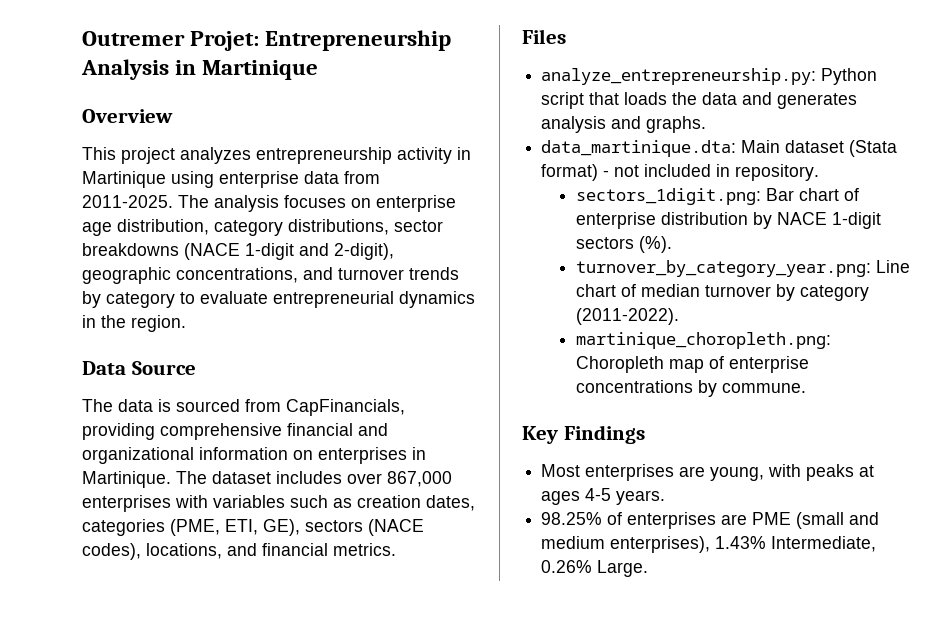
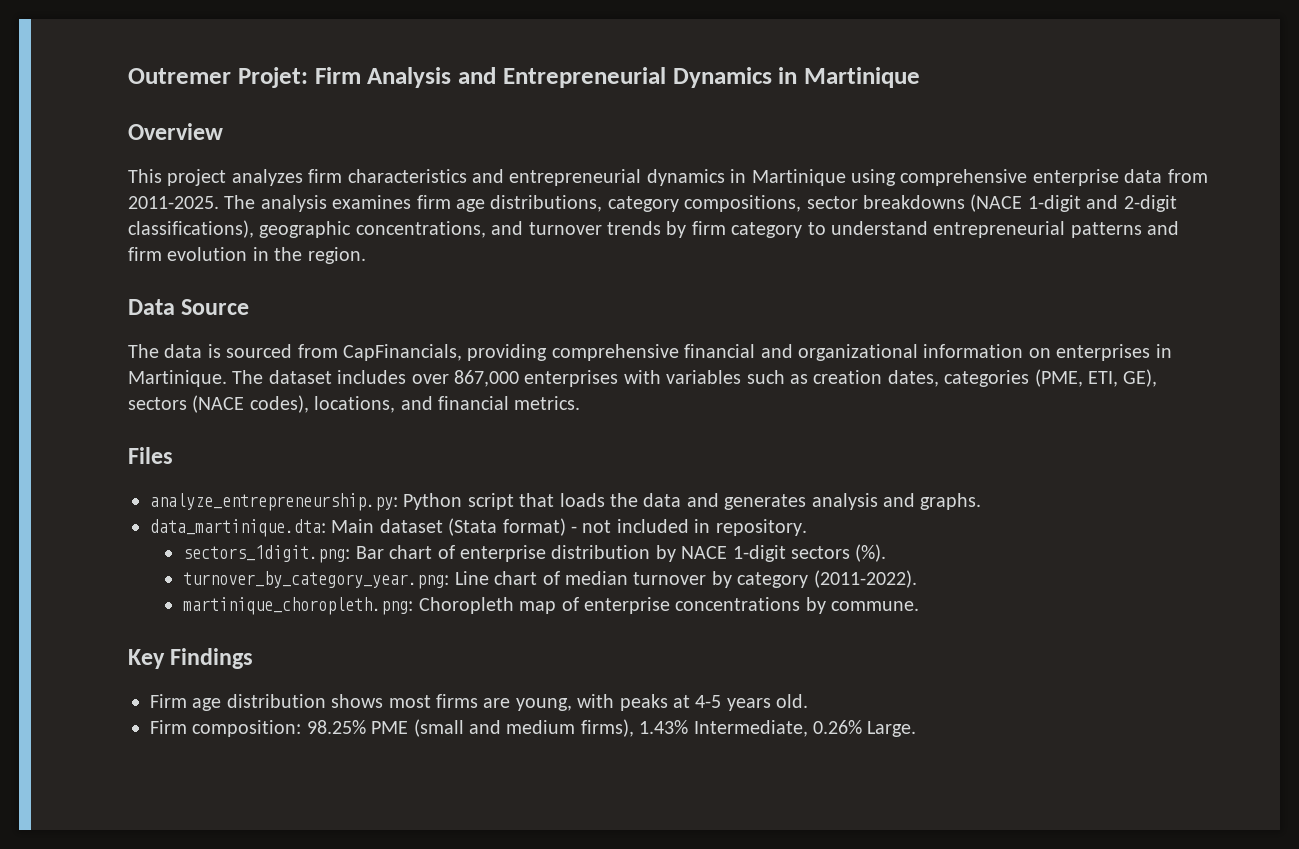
[265,30,452,51] [81,59,169,80] Entrepreneurship Analysis -> [314,67,772,88] Firm Analysis and Entrepreneurial Dynamics
[256,147,452,164] entrepreneurship activity -> [308,169,725,186] firm characteristics and entrepreneurial dynamics
(214, 179) none -> [900,169,1028,186] comprehensive
[284,195,456,212] [82,219,389,236] focuses on enterprise age distribution, category distributions, -> [332,195,802,212] examines firm age distributions, category compositions,
[334,243,394,260] 2-digit), -> [1123,195,1177,212] [128,220,254,238] 2-digit classifications),
(101, 299) none -> [691,221,726,235] firm
[200,291,475,308] evaluate entrepreneurial dynamics -> [830,221,1180,238] [128,247,248,261] understand entrepreneurial patterns and firm evolution
[541,464,675,481] Most enterprises -> [150,694,478,711] Firm age distribution shows most firms
[541,488,666,505] [541,512,748,529] ages 4-5 years. // 98.25% of enterprises are -> [695,694,809,711] [150,720,366,737] 4-5 years old. // Firm composition: 98.25%
[610,536,711,553] enterprises), -> [580,719,634,737] firms),

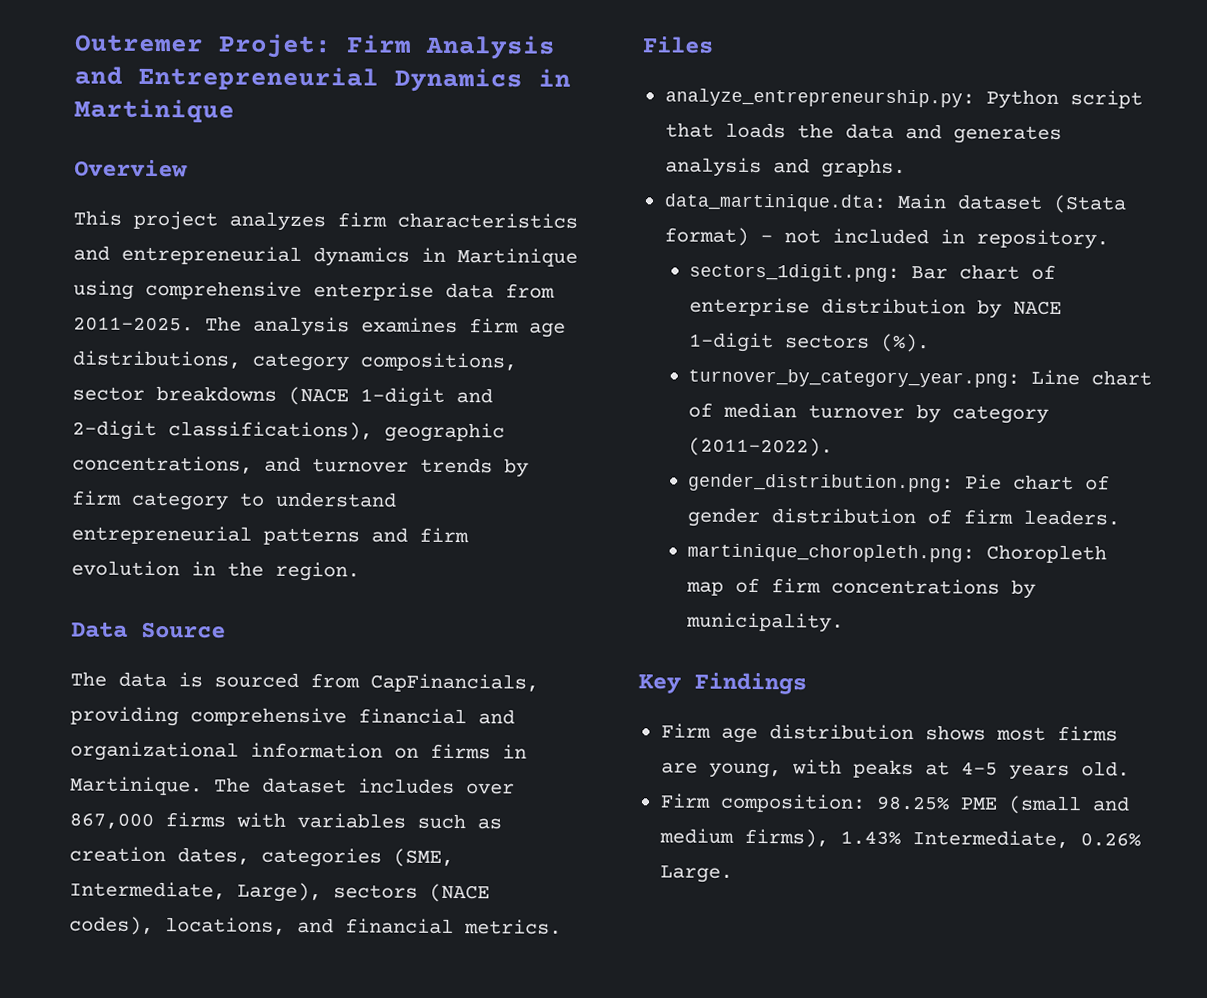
[1056,344,1151,361] enterprises -> [430,743,491,760] firms
[524,370,619,387] enterprises -> [165,812,226,828] firms
[1034,369,1158,387] (PME, ETI, GE), -> [393,848,454,868] [69,881,322,903] (SME, Intermediate, Large),
(917, 579) none -> [688,473,1111,493] [687,507,1121,528] // gender_distribution.png: Pie chart of gender distribution of firm leaders.
[583,597,670,614] enterprise -> [771,578,822,593] firm
[831,601,920,611] commune. -> [686,612,845,633] municipality.

